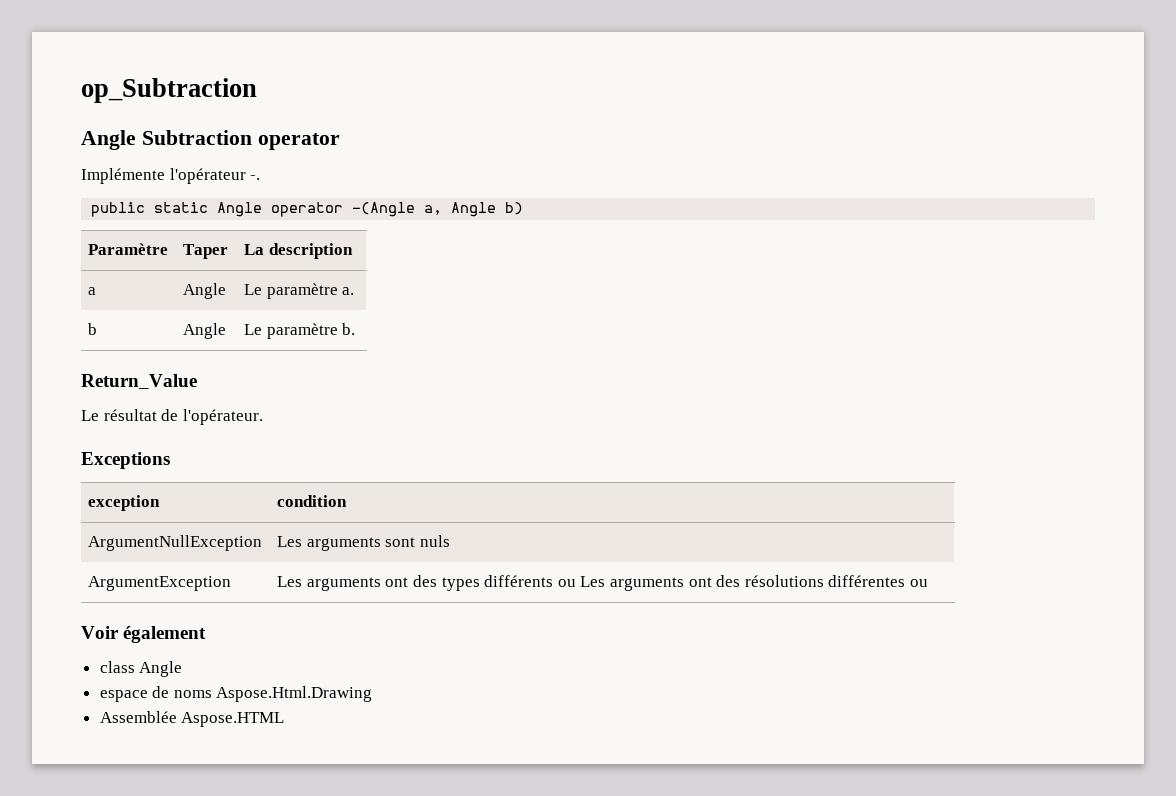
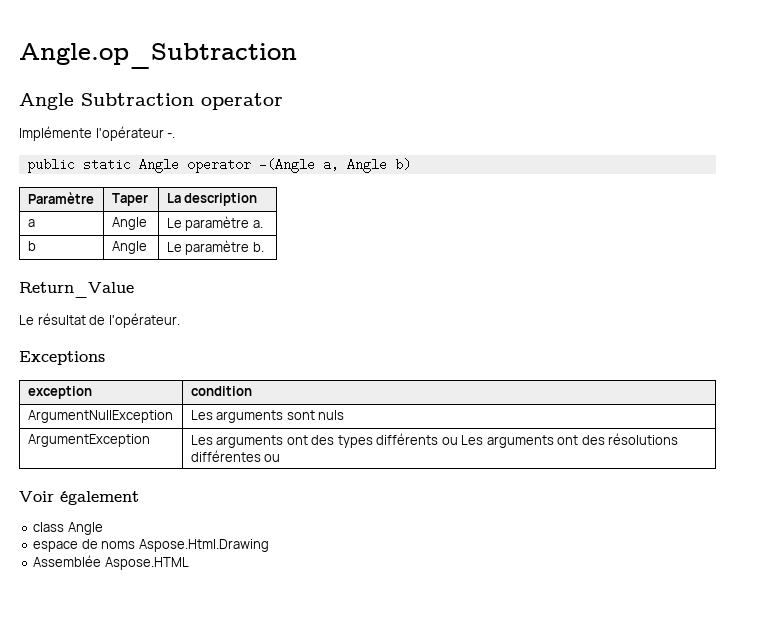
[81,78,257,103] op_Subtraction -> [19,43,297,69] Angle.op_Subtraction

